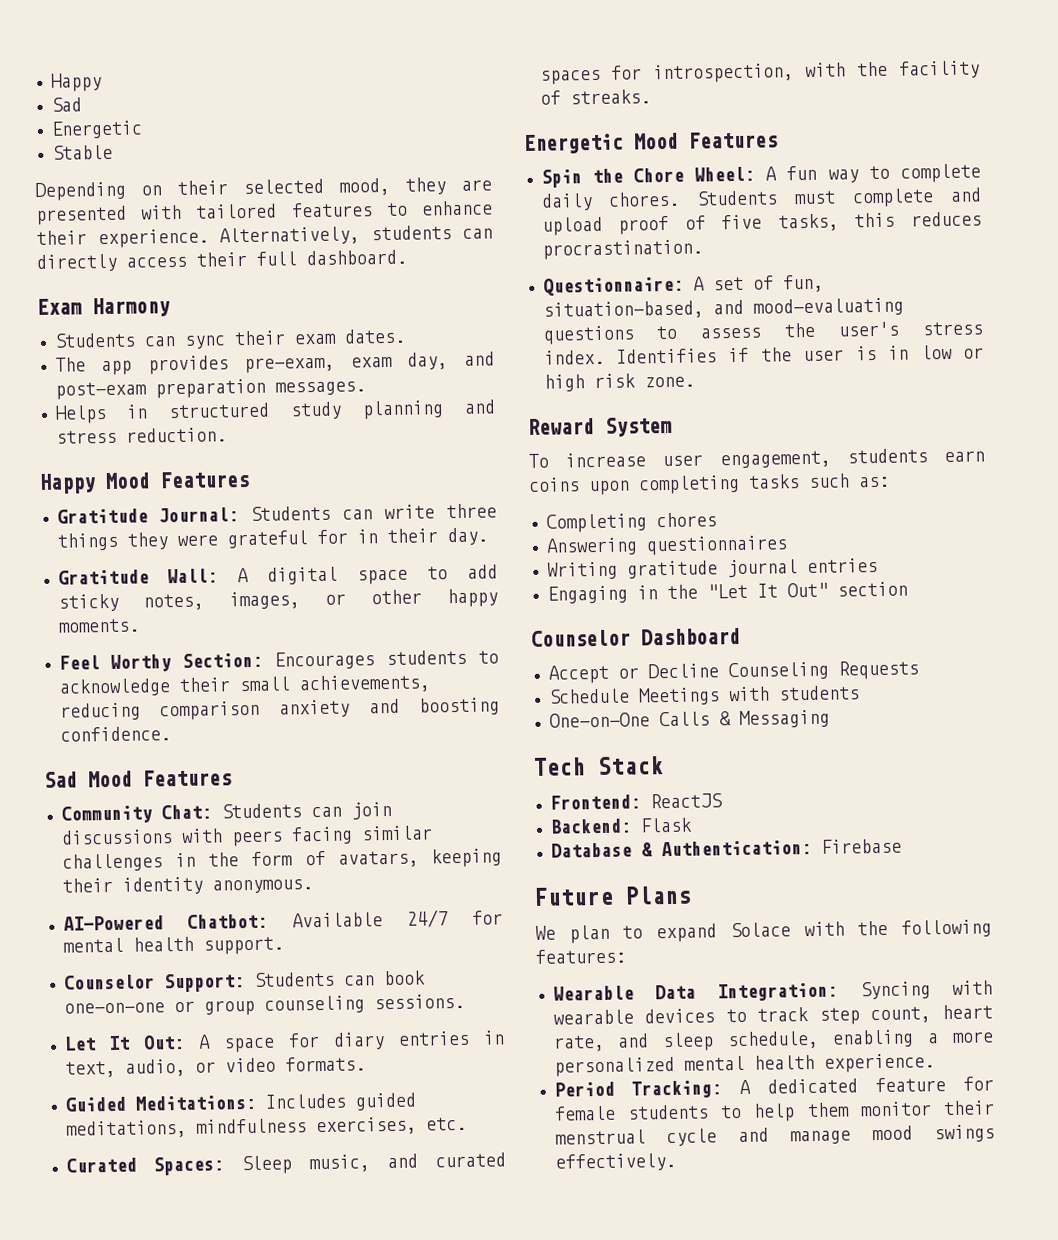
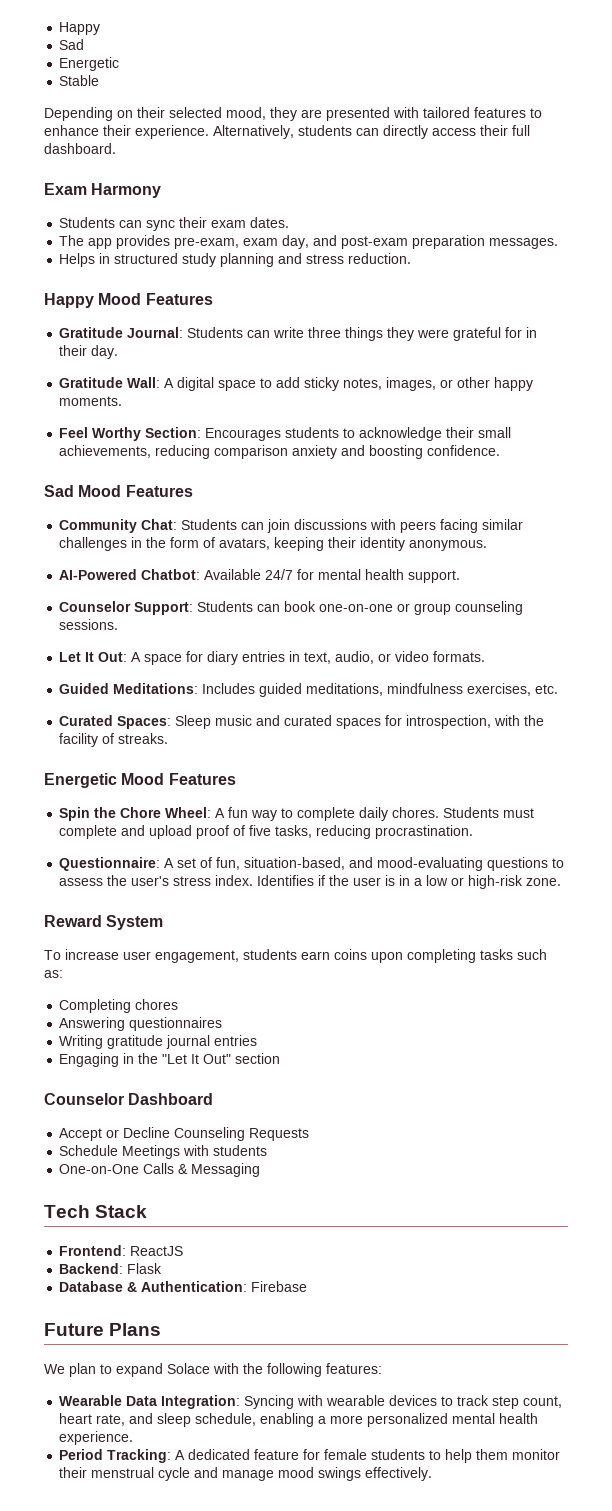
[309,1154,371,1173] music, -> [215,715,253,726] music
[854,211,982,228] this reduces -> [316,825,372,839] reducing
(910, 352) none -> [414,878,423,886] a
[543,373,636,392] high risk -> [468,875,524,889] high-risk

